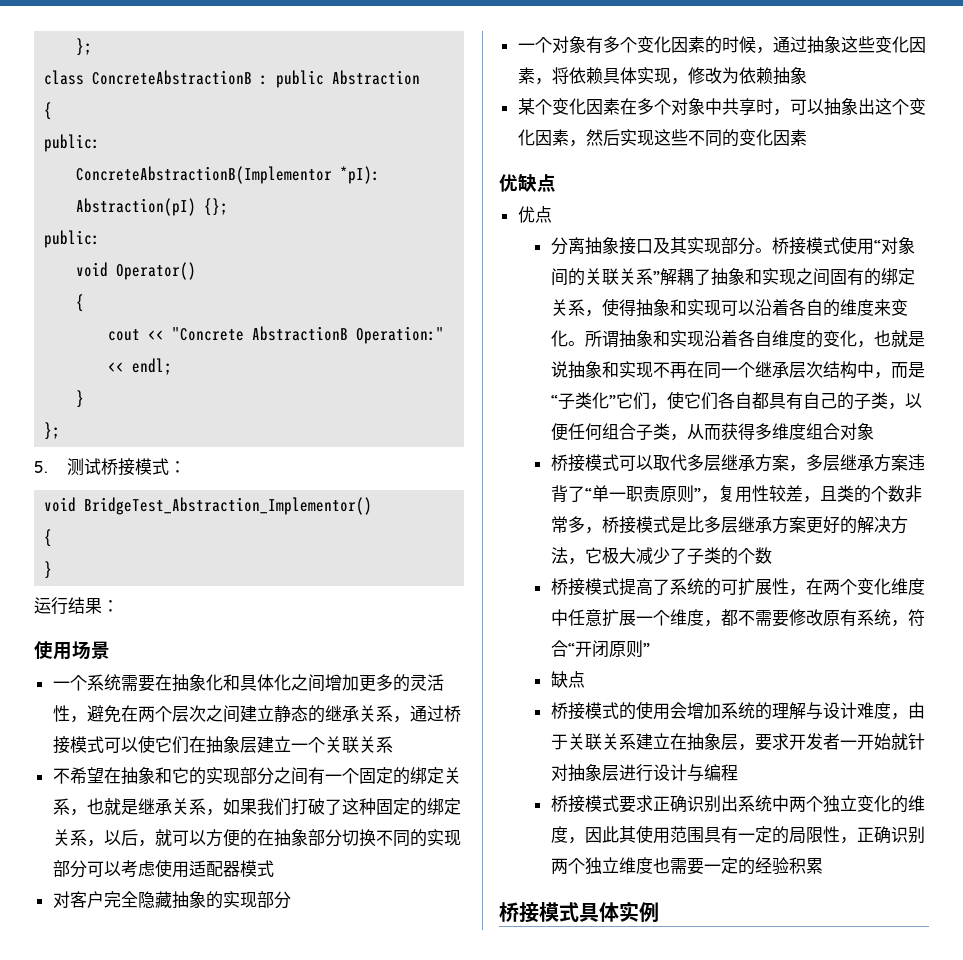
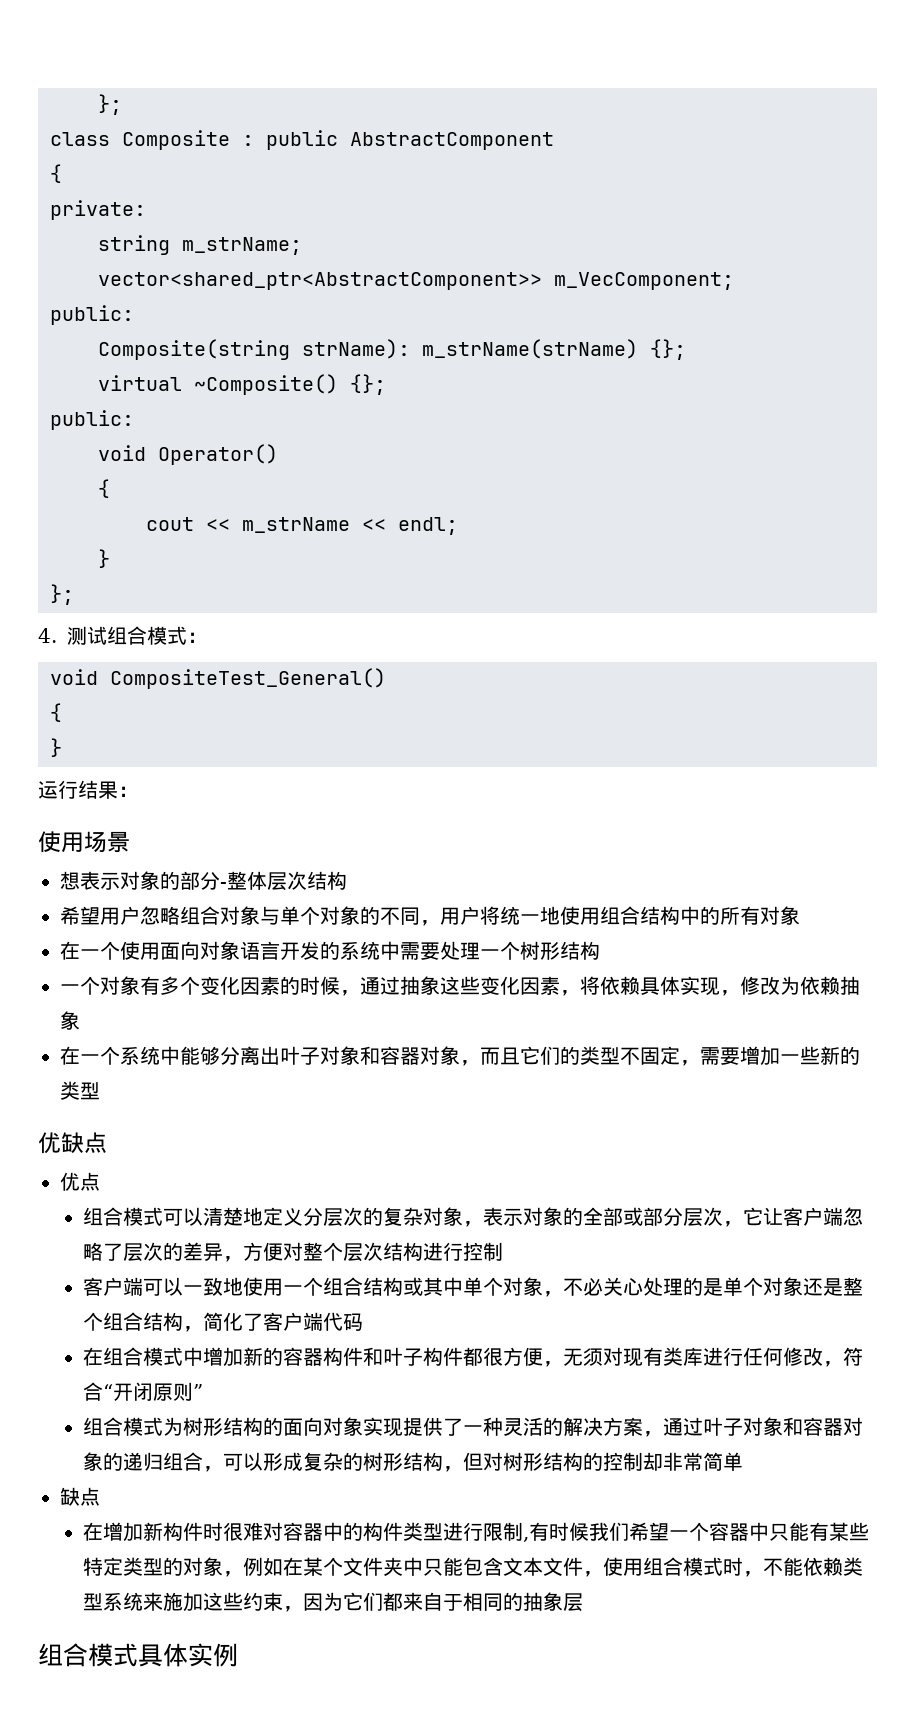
[92,70,253,85] ConcreteAbstractionB -> [122,130,230,150] Composite
[332,70,421,85] [44,102,53,120] [44,134,101,152] [76,166,381,184] [76,198,197,216] Abstraction // { // public: // ConcreteAbstractionB(Implementor *pI): Abstraction(pI) -> [350,132,554,150] [50,164,62,183] [50,200,146,220] [98,235,302,255] [98,272,734,290] [50,305,134,325] [98,339,686,360] [98,374,338,395] AbstractComponent // { // private: // string m_strName; // vector<shared_ptr<AbstractComponent>> m_VecComponent; // public: // Composite(string strName): m_strName(strName) {}; // virtual ~Composite()
[172,326,445,344] "Concrete AbstractionB Operation:" -> [242,517,350,533] m_strName
[34,458,135,476] 5.测试桥接 -> [38,626,147,645] 4.测试组合
[84,497,373,515] BridgeTest_Abstraction_Implementor() -> [110,668,386,689] CompositeTest_General()
[52,674,444,692] [52,705,461,723] [52,735,393,754] [52,767,461,785] [52,798,461,816] [52,829,461,847] [52,859,274,878] [52,891,291,909] 一个系统需要在抽象化和具体化之间增加更多的灵活性，避免在两个层次之间建立静态的继承关系，通过桥接模式可以使它们在抽象层建立一个关联关系 // 不希望在抽象和它的实现部分之间有一个固定的绑定关系，也就是继承关系，如果我们打破了这种固定的绑定关系，以后，就可以方便的在抽象部分切换不同的实现部分可以考虑使用适配器模式 // 对客户完全隐藏抽象的实现部分 -> [60,871,347,891] [60,906,800,926] [60,941,600,960] 想表示对象的部分-整体层次结构 // 希望用户忽略组合对象与单个对象的不同，用户将统一地使用组合结构中的所有对象 // 在一个使用面向对象语言开发的系统中需要处理一个树形结构
[517,98,926,116] [517,129,807,147] [499,173,556,192] [517,206,552,223] [550,236,915,255] [550,268,915,286] [550,298,908,317] [550,330,925,348] [550,361,925,379] [550,391,922,410] [550,423,874,441] [550,454,925,472] [550,485,922,503] [550,516,908,534] [550,547,772,565] [550,578,925,596] [550,609,891,627] 某个变化因素在多个对象中共享时，可以抽象出这个变化因素，然后实现这些不同的变化因素 // 优缺点 // 优点 // 分离抽象接口及其实现部分。桥接模式使用“对象间的关联关系”解耦了抽象和实现之间固有的绑定关系，使得抽象和实现可以沿着各自的维度来变化。所谓抽象和实现沿着各自维度的变化，也就是说抽象和实现不再在同一个继承层次结构中，而是“子类化”它们，使它们各自都具有自己的子类，以便任何组合子类，从而获得多维度组合对象 // 桥接模式可以取代多层继承方案，多层继承方案违背了“单一职责原则”，复用性较差，且类的个数非常多，桥接模式是比多层继承方案更好的解决方法，它极大减少了子类的个数 // 桥接模式提高了系统的可扩展性，在两个变化维度中任意扩展一个维度，都不需要修改原有系统 -> [60,1046,860,1066] [60,1081,100,1100] [38,1132,107,1154] [60,1172,100,1191] [82,1207,863,1227] [82,1242,503,1262] [82,1277,863,1297] [82,1312,363,1332] [82,1347,823,1367] 在一个系统中能够分离出叶子对象和容器对象，而且它们的类型不固定，需要增加一些新的类型 // 优缺点 // 优点 // 组合模式可以清楚地定义分层次的复杂对象，表示对象的全部或部分层次，它让客户端忽略了层次的差异，方便对整个层次结构进行控制 // 客户端可以一致地使用一个组合结构或其中单个对象，不必关心处理的是单个对象还是整个组合结构，简化了客户端代码 // 在组合模式中增加新的容器构件和叶子构件都很方便，无须对现有类库进行任何修改
[550,671,585,688] [550,701,925,720] [550,733,925,751] [550,764,738,782] [550,795,925,813] [550,825,925,844] [550,857,823,875] [499,902,539,923] 缺点 // 桥接模式的使用会增加系统的理解与设计难度，由于关联关系建立在抽象层，要求开发者一开始就针对抽象层进行设计与编程 // 桥接模式要求正确识别出系统中两个独立变化的维度，因此其使用范围具有一定的局限性，正确识别两个独立维度也需要一定的经验积累 // 桥接 -> [82,1417,863,1437] [82,1452,743,1472] [60,1487,100,1506] [82,1522,869,1542] [82,1557,863,1577] [82,1592,583,1612] [38,1643,88,1667] 组合模式为树形结构的面向对象实现提供了一种灵活的解决方案，通过叶子对象和容器对象的递归组合，可以形成复杂的树形结构，但对树形结构的控制却非常简单 // 缺点 // 在增加新构件时很难对容器中的构件类型进行限制,有时候我们希望一个容器中只能有某些特定类型的对象，例如在某个文件夹中只能包含文本文件，使用组合模式时，不能依赖类型系统来施加这些约束，因为它们都来自于相同的抽象层 // 组合

